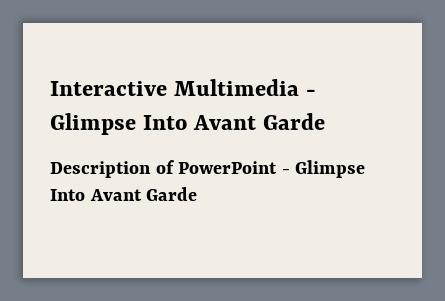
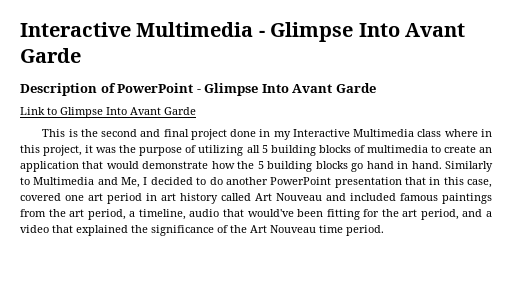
(198, 194) none -> [20,107,196,118] [42,129,493,140] [20,145,492,156] [20,161,493,172] [20,177,492,188] [20,193,492,204] [20,209,492,220] [20,225,384,236] // Link to Glimpse Into Avant Garde // This is the second and final project done in my Interactive Multimedia class where in this project, it was the purpose of utilizing all 5 building blocks of multimedia to create an application that would demonstrate how the 5 building blocks go hand in hand. Similarly to Multimedia and Me, I decided to do another PowerPoint presentation that in this case, covered one art period in art history called Art Nouveau and included famous paintings from the art period, a timeline, audio that would've been fitting for the art period, and a video that explained the significance of the Art Nouveau time period.

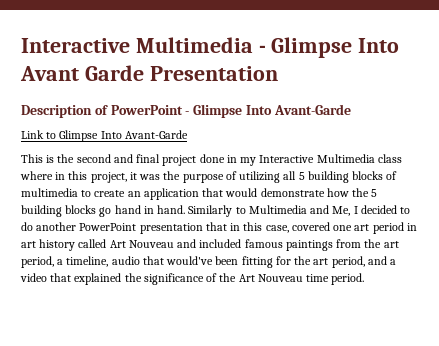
(81, 55) none -> [149,66,278,81] Presentation
[292,83,376,93] Avant Garde -> [273,104,351,115] Avant-Garde
[130,107,196,115] Avant Garde -> [124,130,188,139] Avant-Garde

